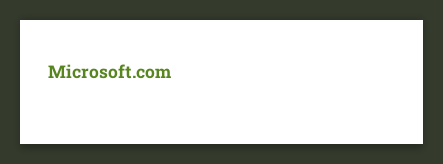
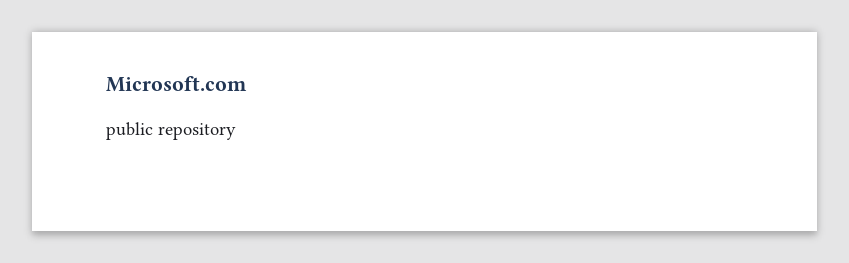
(171, 71) none -> [106,122,236,140] // public repository

